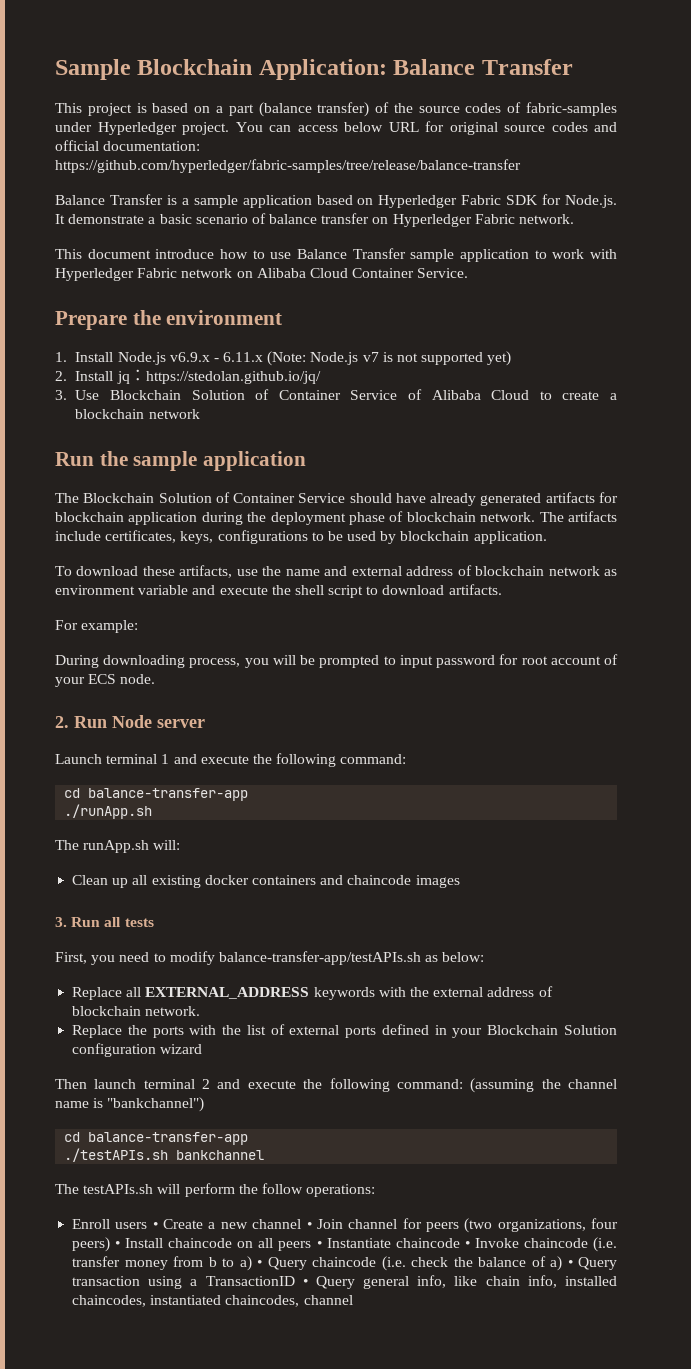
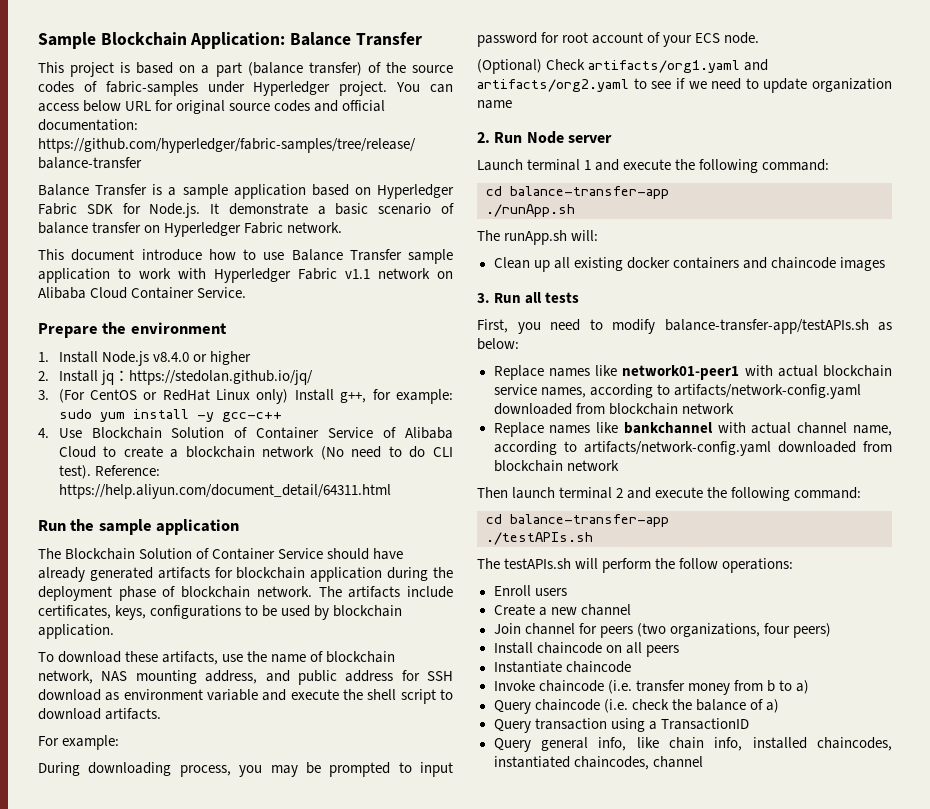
(178, 273) none -> [345,269,370,279] v1.1
[169,351,512,366] v6.9.x - 6.11.x (Note: Node.js v7 is not supported yet) -> [152,351,251,365] v8.4.0 or higher
(67, 395) none -> [58,389,454,404] [58,409,282,422] [38,428,49,438] (For CentOS or RedHat Linux only) Install g++, for example: sudo yum install -y gcc-c++ // 4.
(200, 414) none -> [320,446,453,460] [58,465,160,479] [58,484,391,499] (No need to do CLI test). Reference: https://help.aliyun.com/document_detail/64311.html
[324,565,600,576] and external address of blockchain network -> [310,651,396,663] [38,670,453,685] [38,689,101,701] of blockchain network, NAS mounting address, and public address for SSH download
[272,655,296,665] will -> [270,765,298,777] may
(156, 679) none -> [477,59,769,74] [477,78,892,93] [477,100,512,109] // (Optional) Check artifacts/org1.yaml and artifacts/org2.yaml to see if we need to update organization name
[126,986,553,1000] [72,1006,201,1016] [72,1024,617,1038] [72,1043,203,1057] all EXTERNAL_ADDRESS keywords with the external address of blockchain network. // Replace the ports with the list of external ports defined in your Blockchain Solution configuration wizard -> [548,365,892,380] [493,384,861,399] [493,403,734,415] [493,422,892,437] [493,441,892,456] [493,460,619,472] names like network01-peer1 with actual blockchain service names, according to artifacts/network-config.yaml downloaded from blockchain network // Replace names like bankchannel with actual channel name, according to artifacts/network-config.yaml downloaded from blockchain network
[470,1078,618,1093] [55,1097,205,1112] (assuming the channel name is "bankchannel") -> (862, 493) none
[176,1150,265,1160] bankchannel -> (593, 538) none
[152,1222,158,1229] • -> (567, 592) //
[306,1222,312,1229] • -> (631, 610) //
[115,1241,121,1248] • -> (831, 630) //
[316,1241,322,1248] • -> (679, 651) //
[464,1241,470,1248] • -> (631, 667) //
[257,1260,263,1267] • -> (809, 687) //
[567,1260,573,1267] • -> (779, 706) //
[302,1279,308,1286] • -> (749, 724) //

